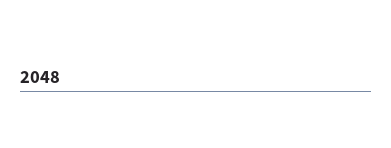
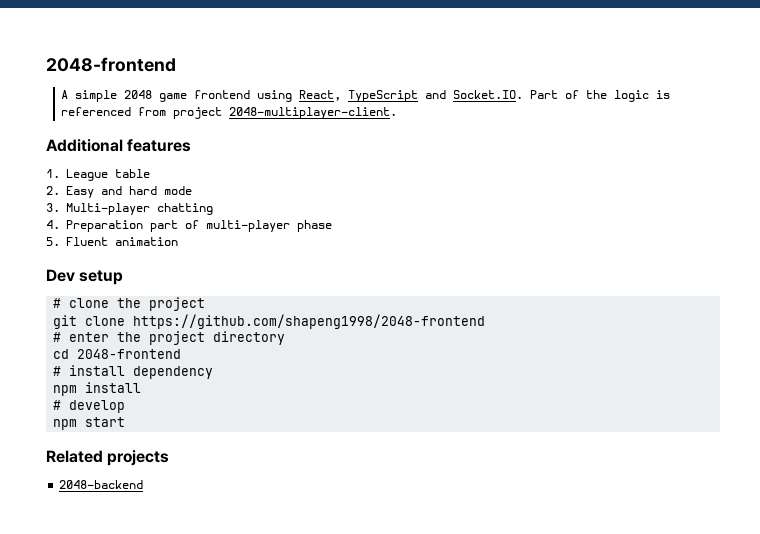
[20,71,60,83] 2048 -> [46,57,176,72] [61,90,671,102] [61,107,398,119] [46,139,192,152] [46,169,150,181] [46,186,192,198] [46,203,213,215] [46,220,332,232] [46,237,178,246] [46,269,124,285] [53,297,206,311] [53,314,486,329] [53,331,286,345] [53,349,182,359] [53,365,214,379] [53,382,142,396] [53,400,126,413] [53,417,126,430] [46,450,170,466] [59,480,144,489] 2048-frontend // A simple 2048 game frontend using React, TypeScript and Socket.IO. Part of the logic is referenced from project 2048-multiplayer-client. // Additional features // 1. League table // 2. Easy and hard mode // 3. Multi-player chatting // 4. Preparation part of multi-player phase // 5. Fluent animation // Dev setup // # clone the project // git clone https://github.com/shapeng1998/2048-frontend // # enter the project directory // cd 2048-frontend // # install dependency // npm install // # develop // npm start // Related projects // 2048-backend

